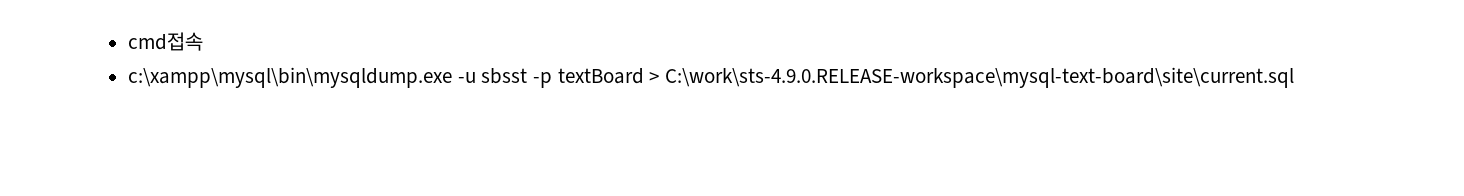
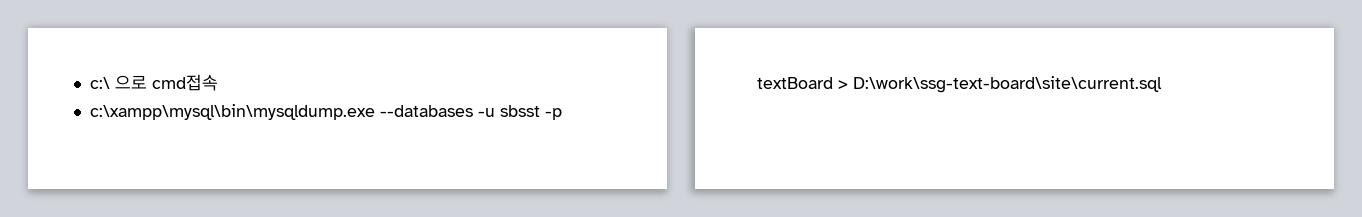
(128, 41) none -> [89,75,147,89] c:\ 으로
(453, 77) none -> [379,105,473,117] --databases
[665,67,1295,88] C:\work\sts-4.9.0.RELEASE-workspace\mysql-text-board\site\current.sql -> [852,76,1162,93] D:\work\ssg-text-board\site\current.sql

